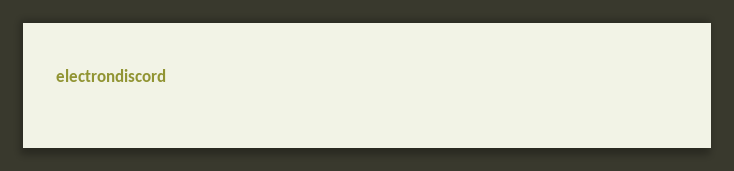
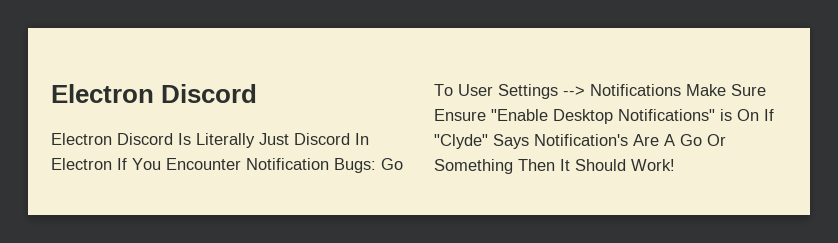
[56,69,166,82] electrondiscord -> [51,84,258,103] [51,133,369,148] [51,158,403,173] [434,84,766,99] [434,109,774,124] [434,134,726,149] [434,159,675,174] Electron Discord // Electron Discord Is Literally Just Discord In Electron If You Encounter Notification Bugs: Go To User Settings --> Notifications Make Sure Ensure "Enable Desktop Notifications" is On If "Clyde" Says Notification's Are A Go Or Something Then It Should Work!

